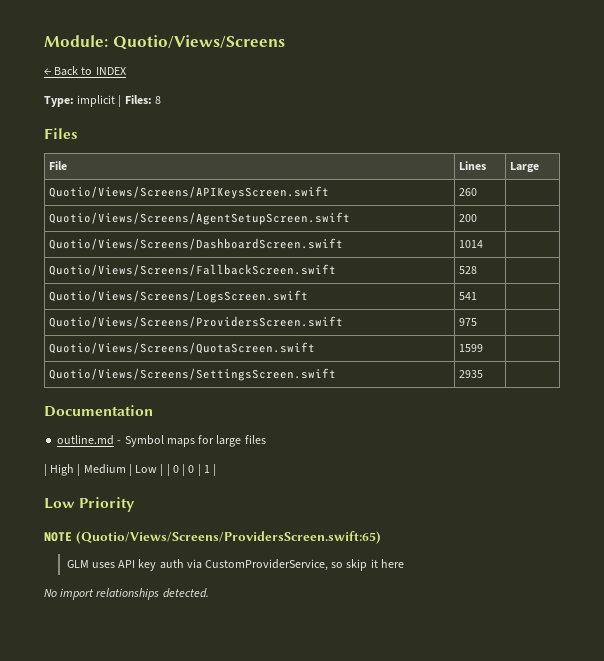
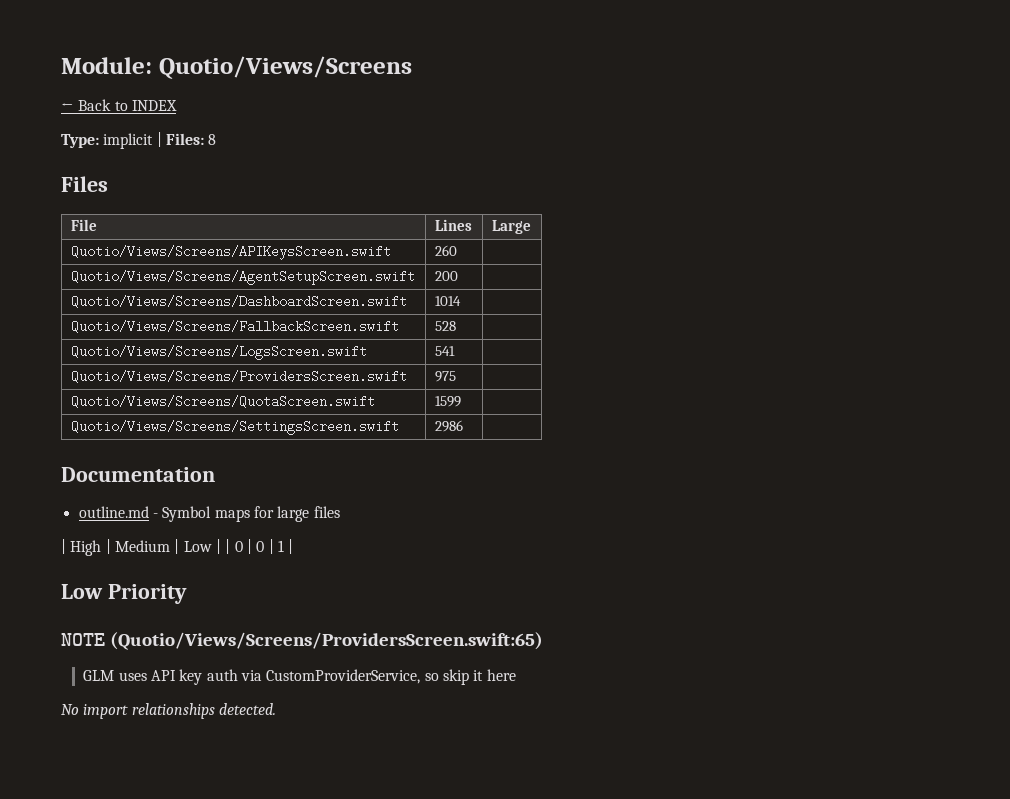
[459,370,484,378] 2935 -> [434,420,463,432] 2986

